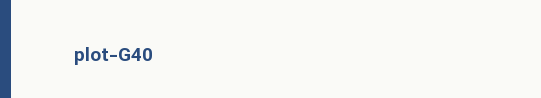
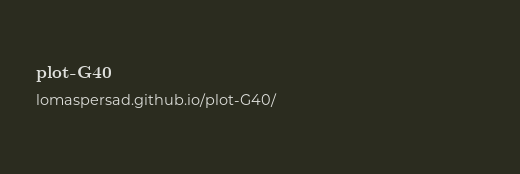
(153, 56) none -> [36,93,277,108] // lomaspersad.github.io/plot-G40/

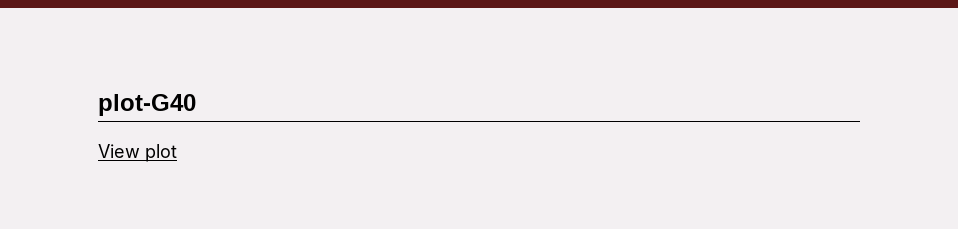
[36,93,277,108] lomaspersad.github.io/plot-G40/ -> [98,144,177,162] View plot

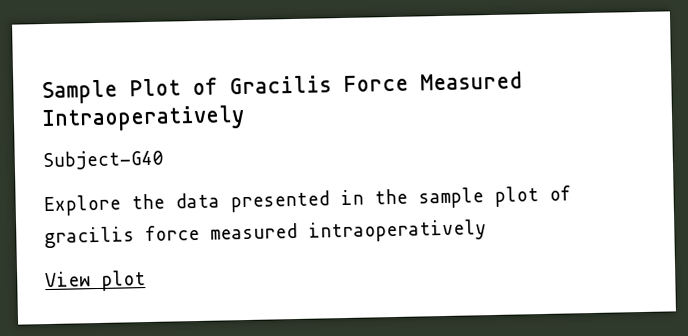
[98,94,196,116] plot-G40 -> [41,71,523,105] [41,105,245,133] [42,149,164,171] [43,185,571,217] [44,219,487,249] Sample Plot of Gracilis Force Measured Intraoperatively // Subject-G40 // Explore the data presented in the sample plot of gracilis force measured intraoperatively

